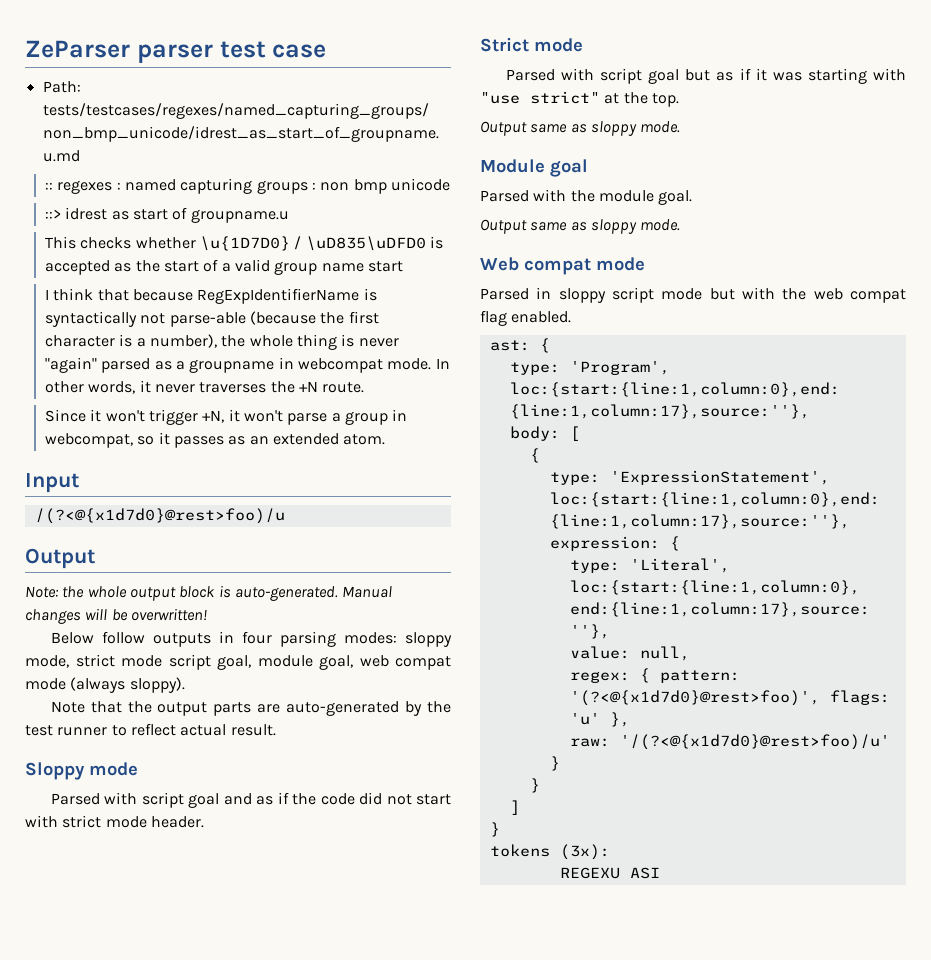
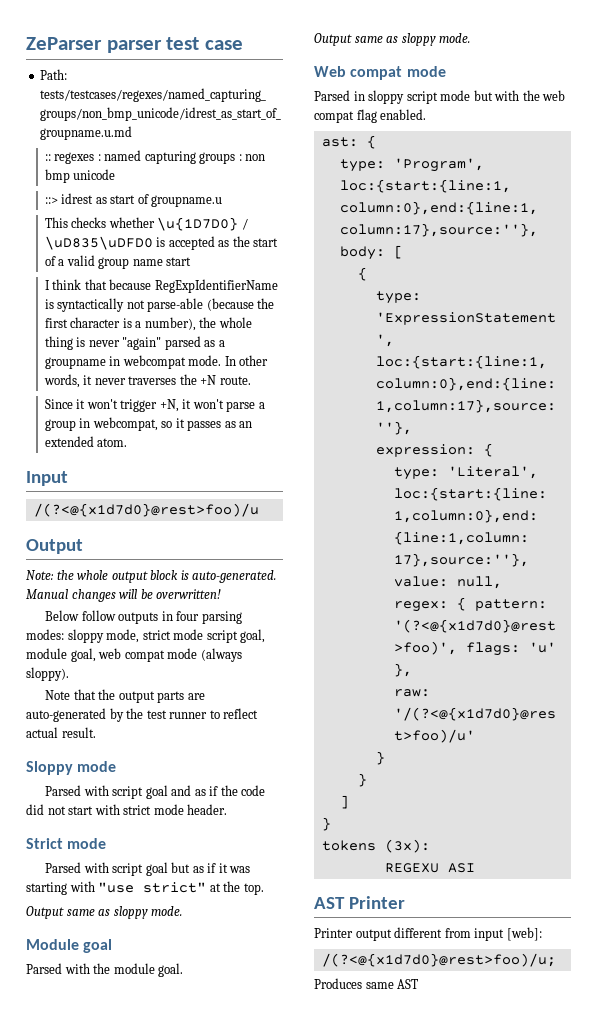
(660, 873) none -> [314,896,405,909] [314,927,542,941] [321,953,556,967] [314,978,419,989] // AST Printer // Printer output different from input [web]: // /(?<@{x1d7d0}@rest>foo)/u; // Produces same AST

